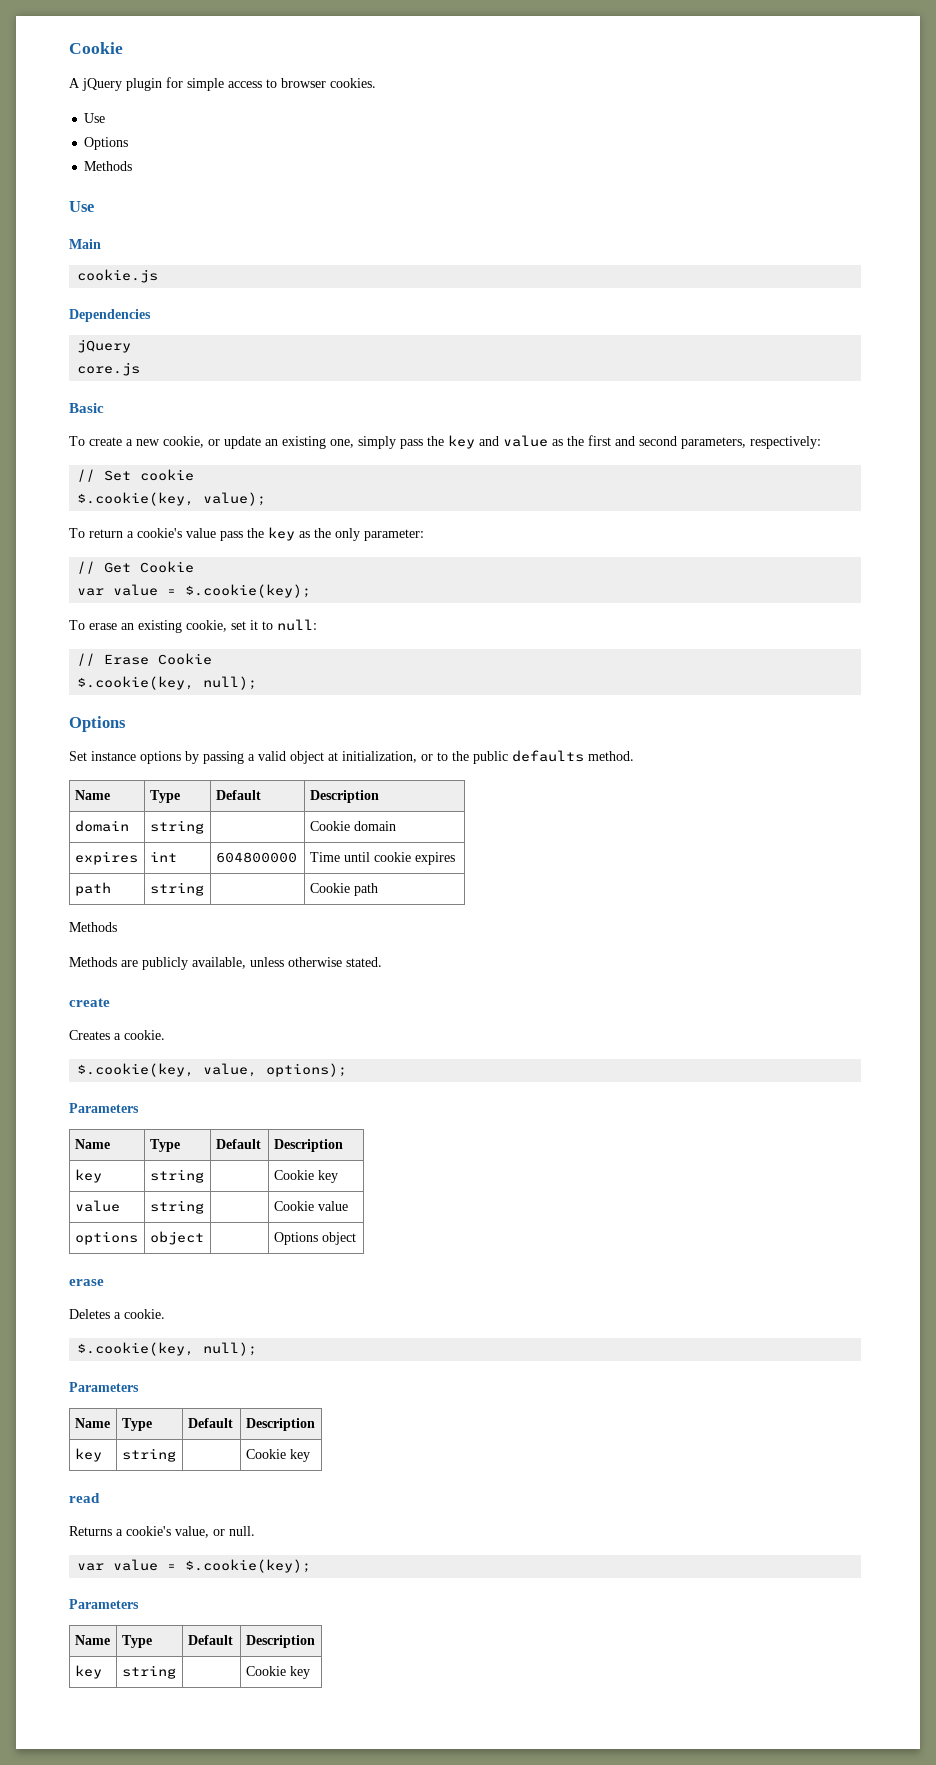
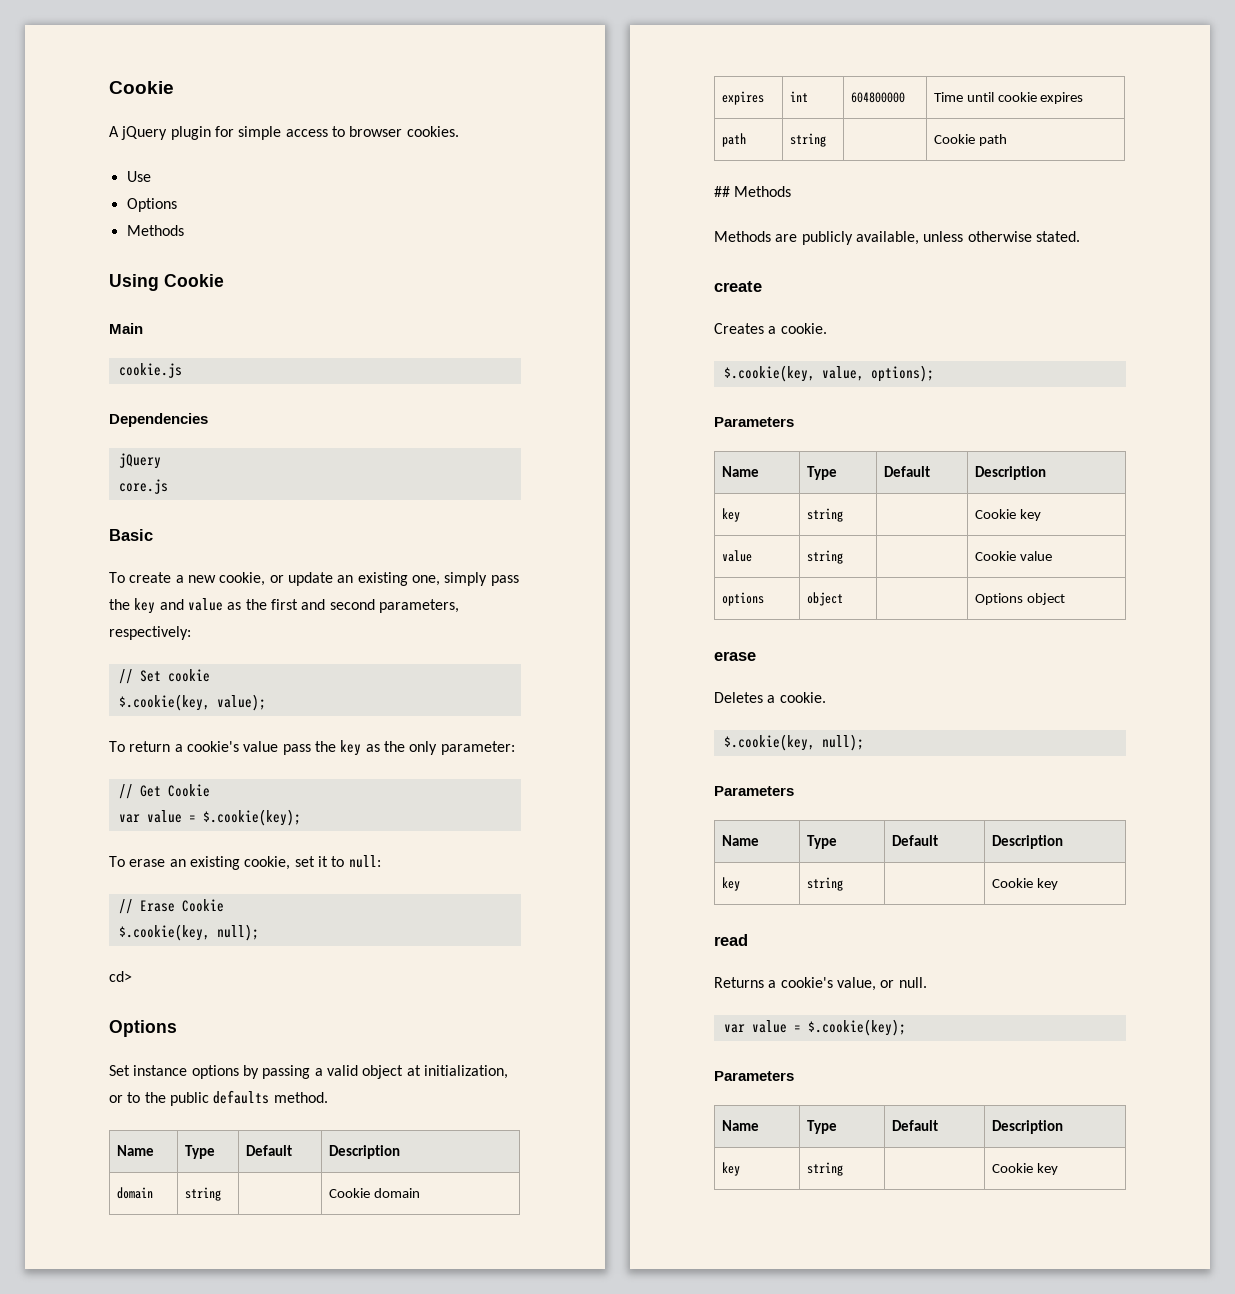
[69,201,94,212] Use -> [109,274,224,291] Using Cookie
(258, 683) none -> [109,971,132,982] // cd>
(378, 889) none -> [714,186,730,197] ##

